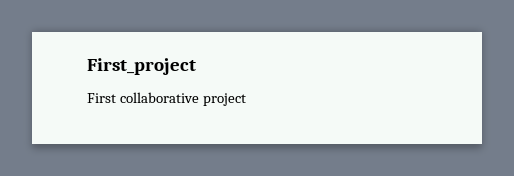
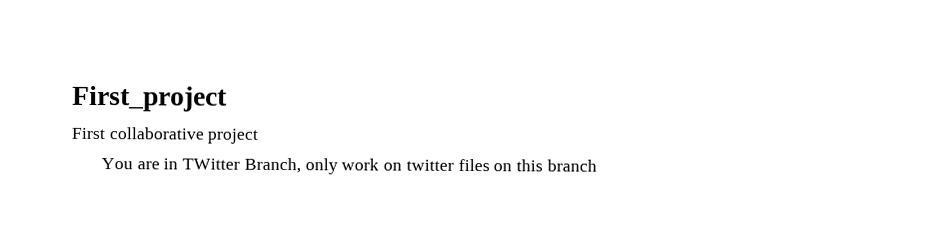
(246, 99) none -> [101,157,597,175] // You are in TWitter Branch, only work on twitter files on this branch

